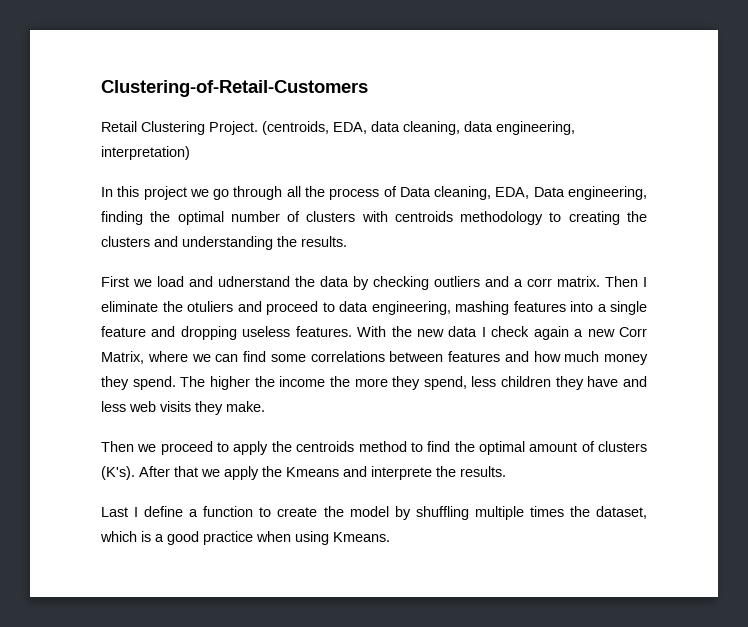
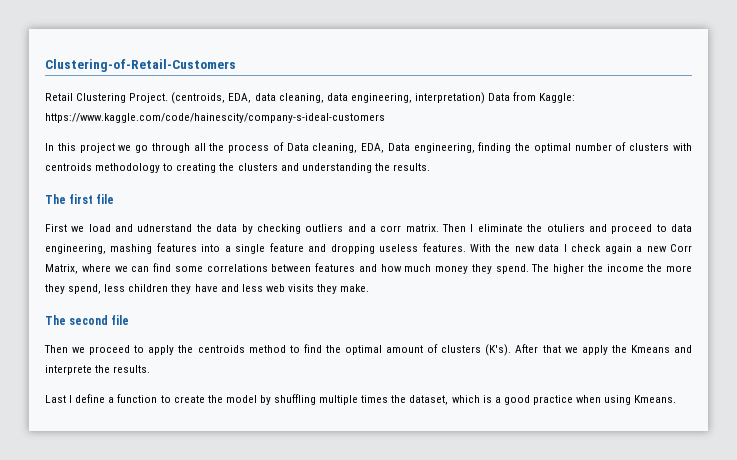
(190, 153) none -> [488,92,576,103] [45,113,385,123] Data from Kaggle: https://www.kaggle.com/code/hainescity/company-s-ideal-customers
(347, 241) none -> [45,194,115,204] // The first file
(265, 406) none -> [45,315,130,325] // The second file

